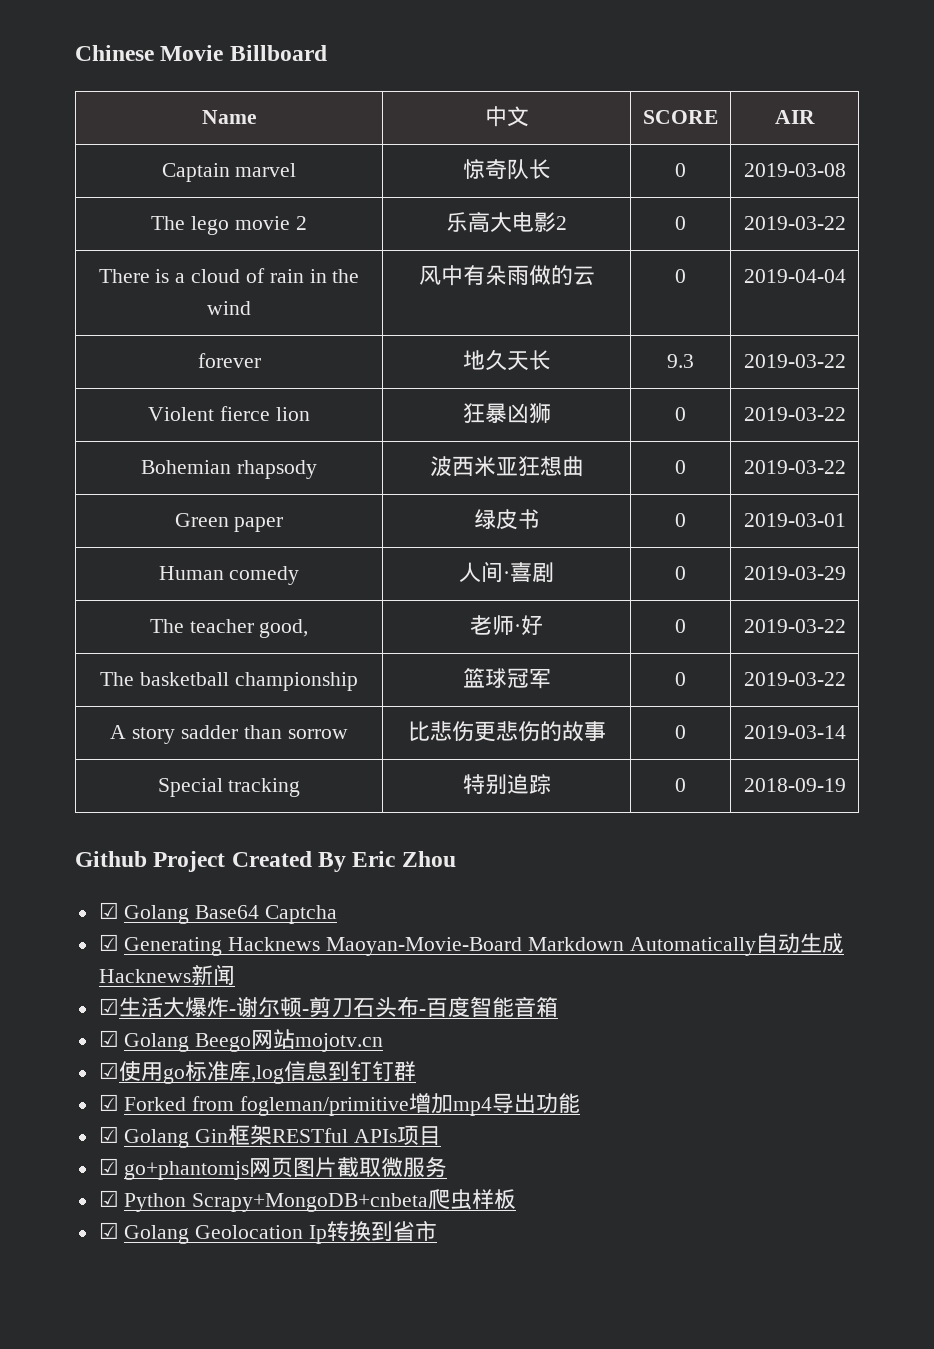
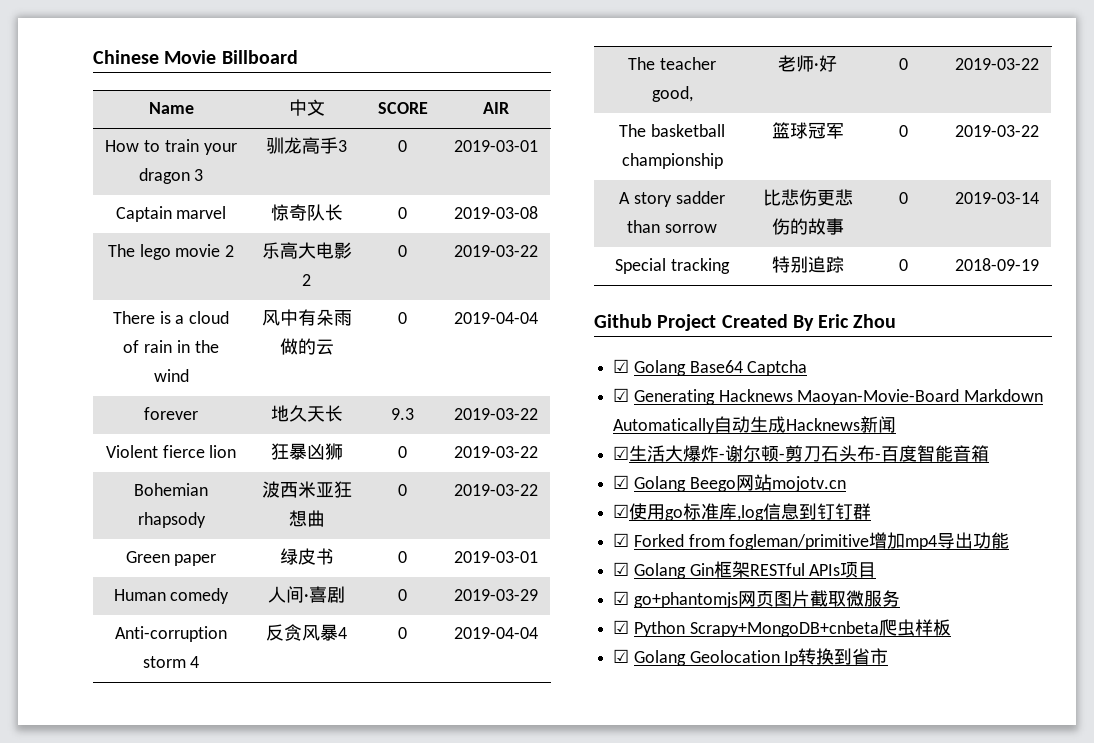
(815, 117) none -> [105,139,237,155] [138,168,204,184] [266,137,347,154] [398,140,407,152] [453,140,538,152] // How to train your dragon 3 | 驯龙高手3 | 0 | 2019-03-01
(846, 573) none -> [115,626,227,642] [142,656,200,668] [266,624,347,641] [398,627,407,639] [453,627,538,639] // Anti-corruption storm 4 | 反贪风暴4 | 0 | 2019-04-04

